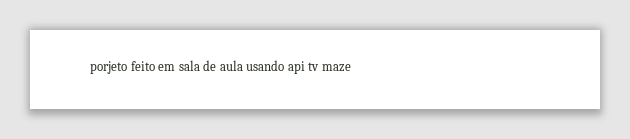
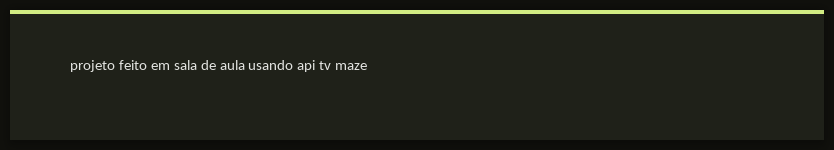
[90,61,127,74] porjeto -> [70,60,115,72] projeto

